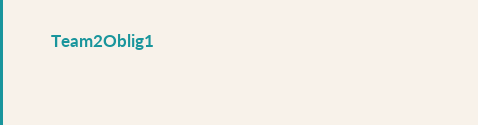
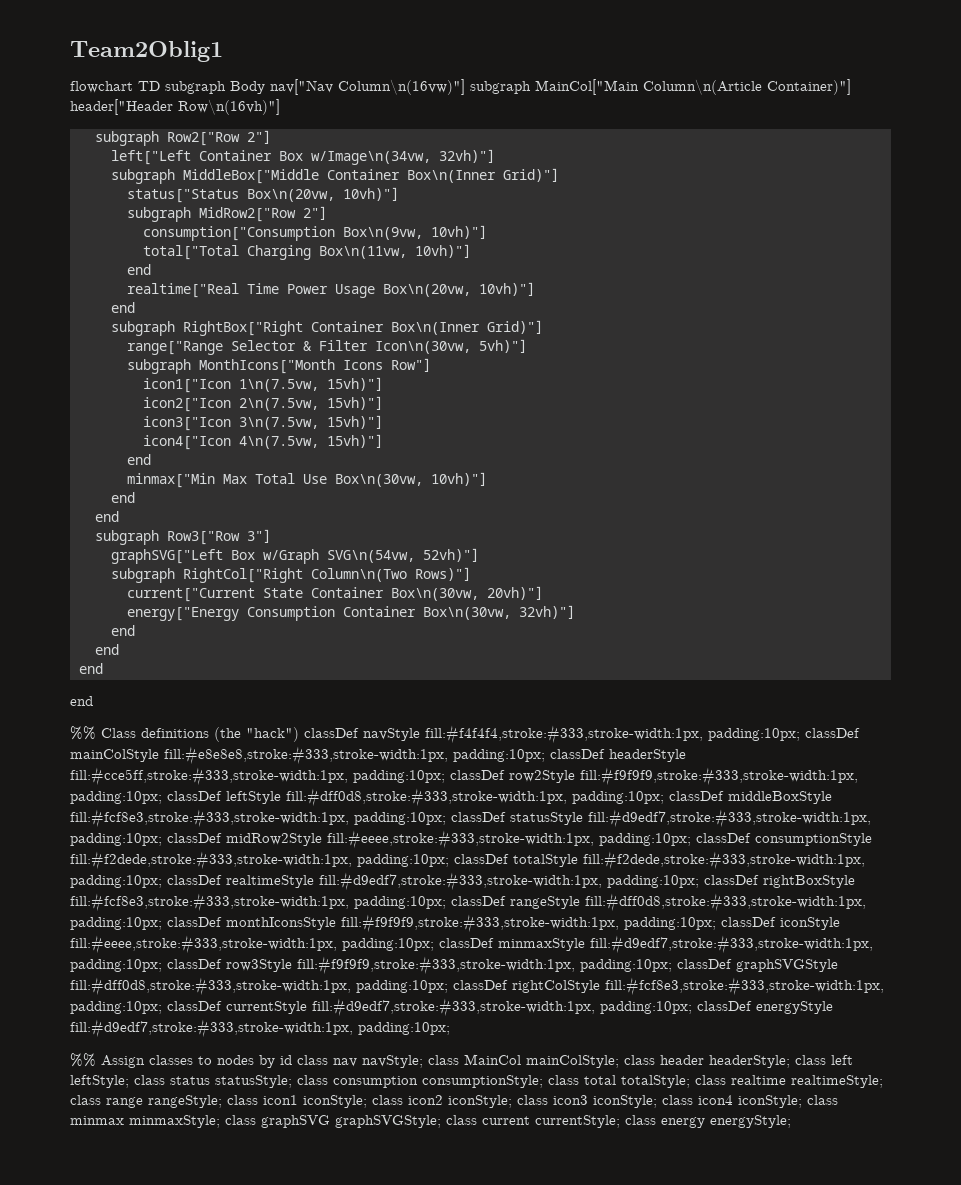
(154, 42) none -> [70,79,851,95] [70,99,280,115] [94,130,271,146] [110,149,495,165] [110,168,559,184] [126,187,399,203] [126,206,327,222] [142,225,487,241] [142,244,471,260] [126,264,151,275] [126,282,535,298] [110,302,135,313] [110,320,543,336] [126,339,527,355] [126,358,431,374] [142,377,383,393] [142,396,383,412] [142,415,383,431] [142,434,383,450] [126,454,151,465] [126,472,487,488] [110,492,135,503] [94,511,119,522] [94,529,271,545] [110,548,479,564] [110,567,471,583] [126,586,543,602] [126,605,575,621] [110,625,135,636] [94,644,119,655] [78,663,103,674] [70,696,93,706] [70,725,860,744] [70,746,686,765] [70,767,858,786] [70,788,832,807] [70,809,871,828] [70,830,872,849] [70,851,865,870] [70,872,855,891] [70,893,866,912] [70,914,840,933] [70,935,873,954] [70,956,838,975] [70,977,884,996] [70,998,833,1017] [70,1019,450,1038] [70,1053,853,1068] [70,1075,883,1088] [70,1095,838,1108] [70,1115,791,1128] // flowchart TD subgraph Body nav["Nav Column\n(16vw)"] subgraph MainCol["Main Column\n(Article Container)"] header["Header Row\n(16vh)"] // subgraph Row2["Row 2"] // left["Left Container Box w/Image\n(34vw, 32vh)"] // subgraph MiddleBox["Middle Container Box\n(Inner Grid)"] // status["Status Box\n(20vw, 10vh)"] // subgraph MidRow2["Row 2"] // consumption["Consumption Box\n(9vw, 10vh)"] // total["Total Charging Box\n(11vw, 10vh)"] // end // realtime["Real Time Power Usage Box\n(20vw, 10vh)"] // end // subgraph RightBox["Right Container Box\n(Inner Grid)"] // range["Range Selector & Filter Icon\n(30vw, 5vh)"] // subgraph MonthIcons["Month Icons Row"] // icon1["Icon 1\n(7.5vw, 15vh)"] // icon2["Icon 2\n(7.5vw, 15vh)"] // icon3["Icon 3\n(7.5vw, 15vh)"] // icon4["Icon 4\n(7.5vw, 15vh)"] // end // minmax["Min Max Total Use Box\n(30vw, 10vh)"] // end // end // subgraph Row3["Row 3"] // graphSVG["Left Box w/Graph SVG\n(54vw, 52vh)"] // subgraph RightCol["Right Column\n(Two Rows)"] // current["Current State Container Box\n(30vw, 20vh)"] // energy["Energy Consumption Container Box\n(30vw, 32vh)"] // end // end // end // end // %% Class definitions (the "hack") classDef navStyle fill:#f4f4f4,stroke:#333,stroke-width:1px, padding:10px; classDef mainColStyle fill:#e8e8e8,stroke:#333,stroke-width:1px, padding:10px; classDef headerStyle fill:#cce5ff,stroke:#333,stroke-width:1px, padding:10px; classDef row2Style fill:#f9f9f9,stroke:#333,stroke-width:1px, padding:10px; classDef leftStyle fill:#dff0d8,stroke:#333,stroke-width:1px, padding:10px; classDef middleBoxStyle fill:#fcf8e3,stroke:#333,stroke-width:1px, padding:10px; classDef statusStyle fill:#d9edf7,stroke:#333,stroke-width:1px, padding:10px; classDef midRow2Style fill:#eeee,stroke:#333,stroke-width:1px, padding:10px; classDef consumptionStyle fill:#f2dede,stroke:#333,stroke-width:1px, padding:10px; classDef totalStyle fill:#f2dede,stroke:#333,stroke-width:1px, padding:10px; classDef realtimeStyle fill:#d9edf7,stroke:#333,stroke-width:1px, padding:10px; classDef rightBoxStyle fill:#fcf8e3,stroke:#333,stroke-width:1px, padding:10px; classDef rangeStyle fill:#dff0d8,stroke:#333,stroke-width:1px, padding:10px; classDef monthIconsStyle fill:#f9f9f9,stroke:#333,stroke-width:1px, padding:10px; classDef iconStyle fill:#eeee,stroke:#333,stroke-width:1px, padding:10px; classDef minmaxStyle fill:#d9edf7,stroke:#333,stroke-width:1px, padding:10px; classDef row3Style fill:#f9f9f9,stroke:#333,stroke-width:1px, padding:10px; classDef graphSVGStyle fill:#dff0d8,stroke:#333,stroke-width:1px, padding:10px; classDef rightColStyle fill:#fcf8e3,stroke:#333,stroke-width:1px, padding:10px; classDef currentStyle fill:#d9edf7,stroke:#333,stroke-width:1px, padding:10px; classDef energyStyle fill:#d9edf7,stroke:#333,stroke-width:1px, padding:10px; // %% Assign classes to nodes by id class nav navStyle; class MainCol mainColStyle; class header headerStyle; class left leftStyle; class status statusStyle; class consumption consumptionStyle; class total totalStyle; class realtime realtimeStyle; class range rangeStyle; class icon1 iconStyle; class icon2 iconStyle; class icon3 iconStyle; class icon4 iconStyle; class minmax minmaxStyle; class graphSVG graphSVGStyle; class current currentStyle; class energy energyStyle;

